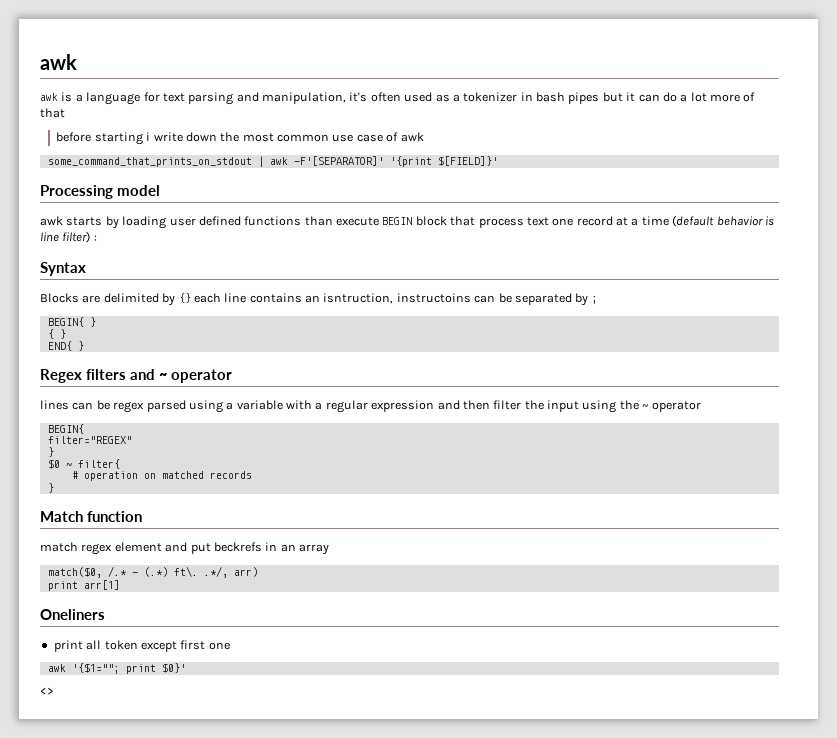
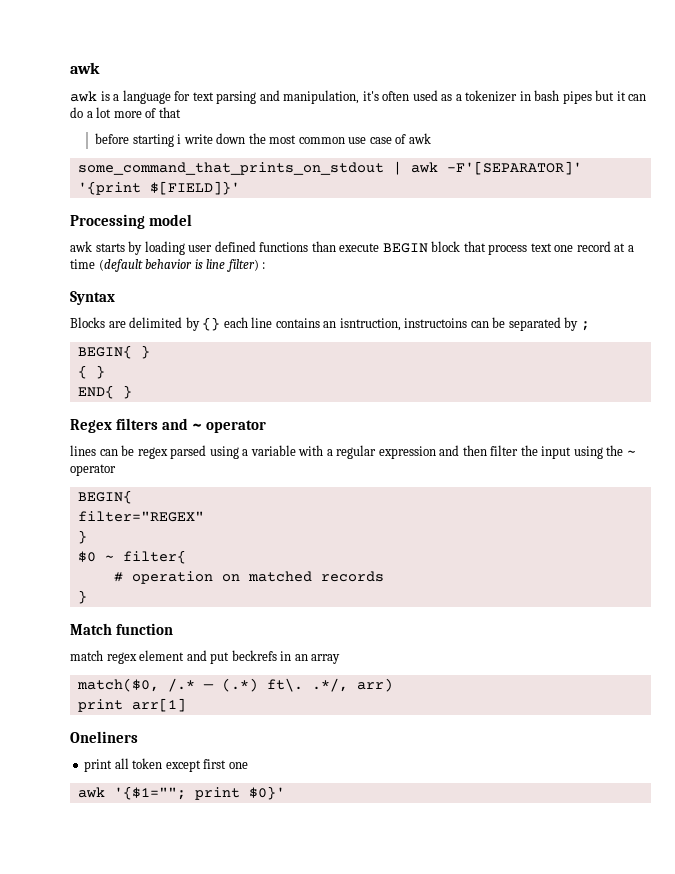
[40,687,54,695] // <> -> (285, 793) none

